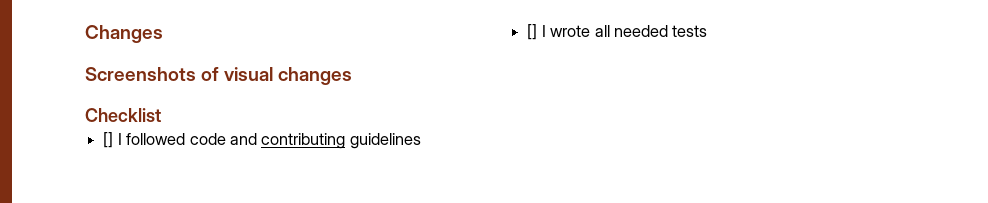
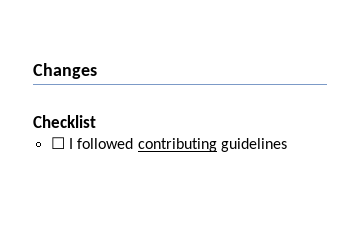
[85,67,353,85] // Screenshots of visual changes -> (97, 71) none
[103,132,114,148] [] -> [50,137,65,149] ☐
[189,133,257,145] code and -> (134, 143) none
[527,24,708,40] // [] I wrote all needed tests -> (287, 145) none

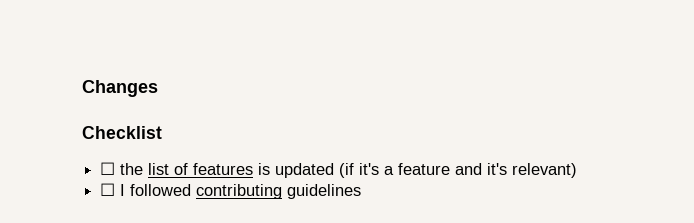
(96, 121) none -> [100,162,578,178] // ☐ the list of features is updated (if it's a feature and it's relevant)

